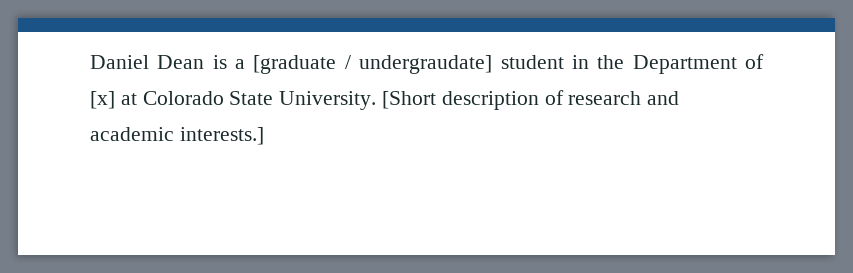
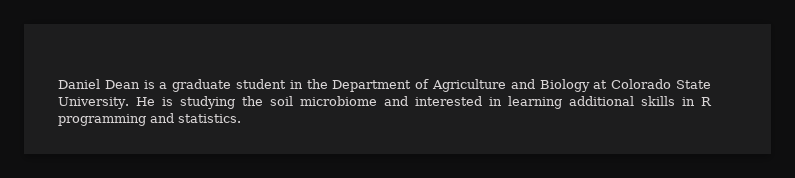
[253,55,493,74] [graduate / undergraudate] -> [172,79,232,92] graduate
[90,91,115,109] [x] -> [432,79,590,92] Agriculture and Biology
[382,90,680,110] [90,127,264,145] [Short description of research and academic interests.] -> [135,96,712,109] [58,113,241,126] He is studying the soil microbiome and interested in learning additional skills in R programming and statistics.

